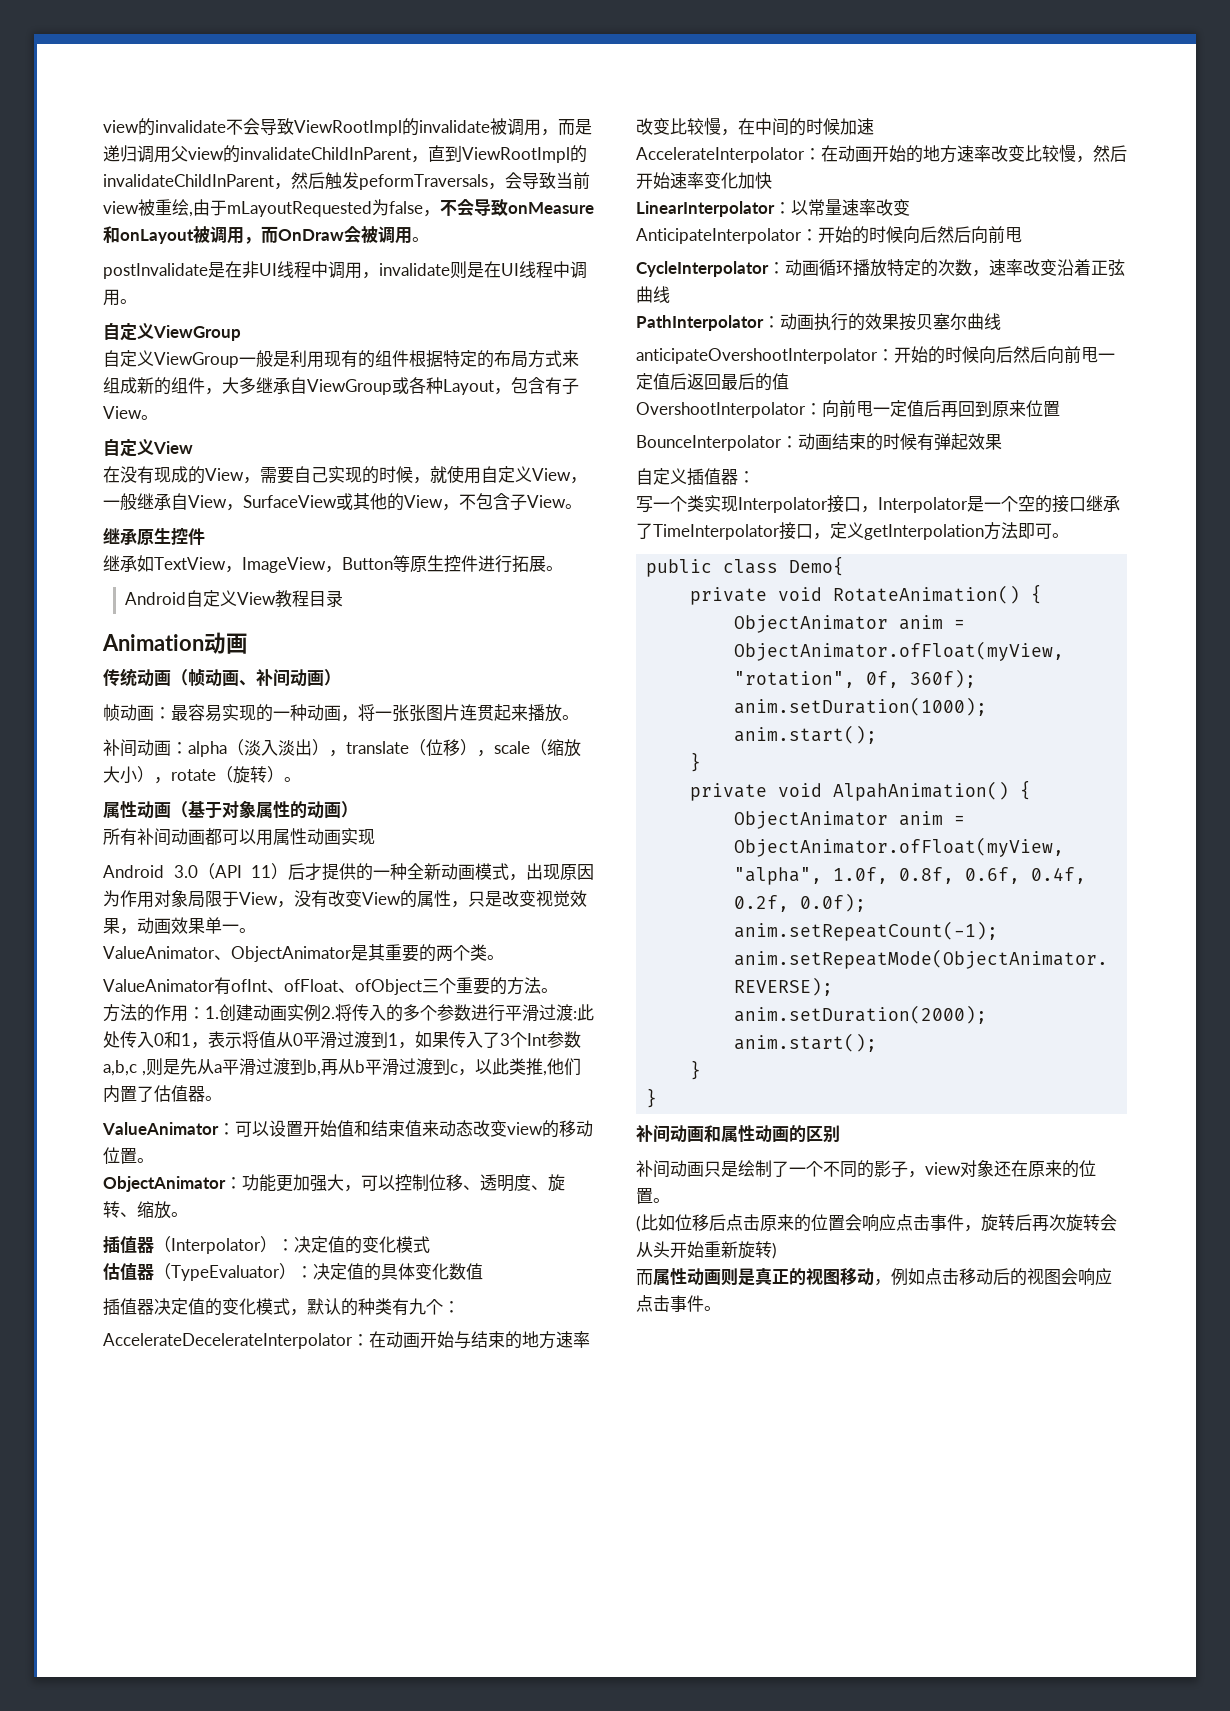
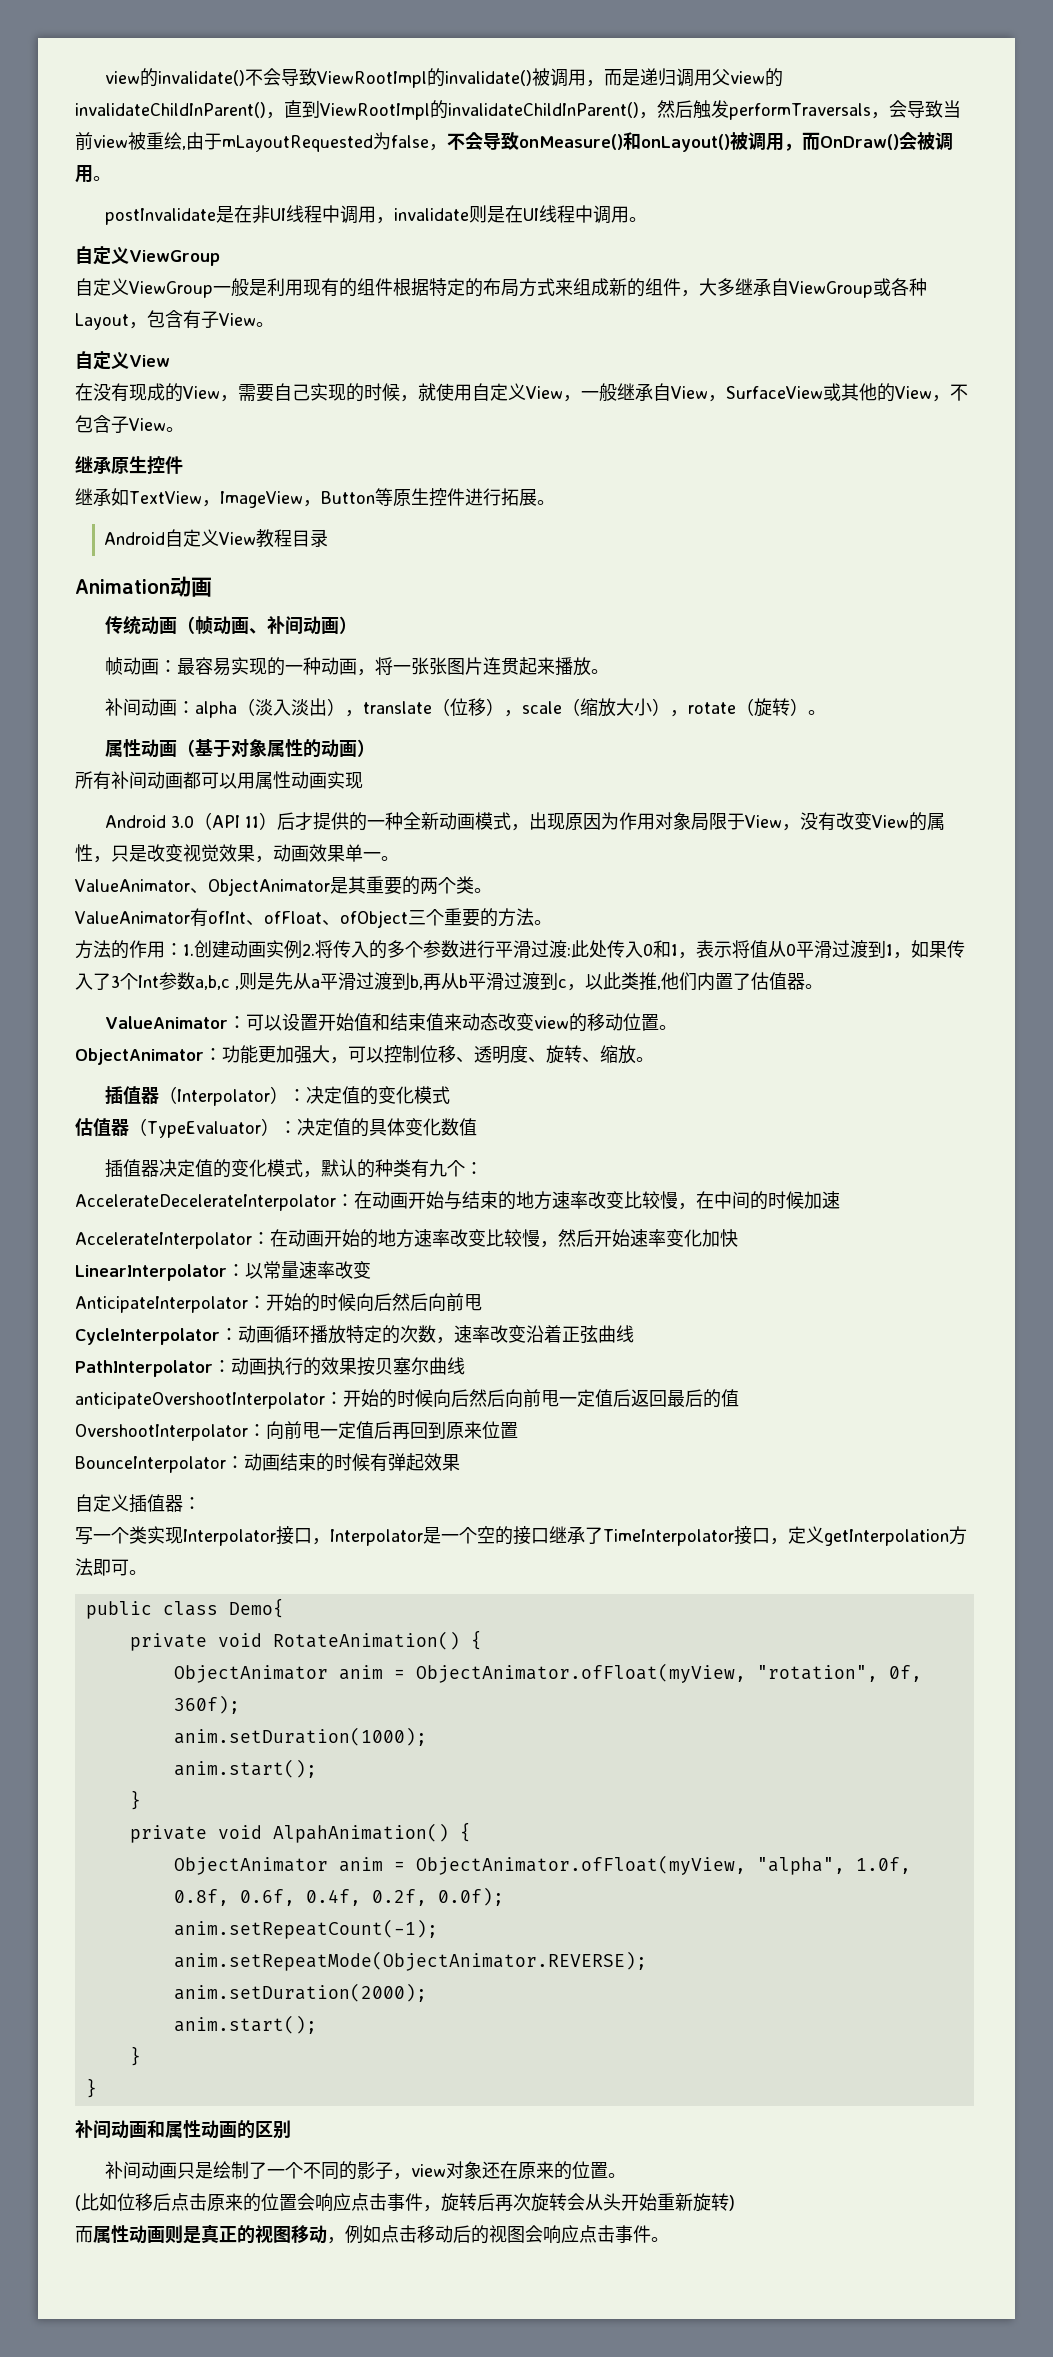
[103,118,226,136] view的invalidate -> [105,68,246,87] view的invalidate()
[419,120,490,133] invalidate -> [445,70,533,86] invalidate()
[240,147,411,160] invalidateChildInParent -> [75,102,266,118] invalidateChildInParent()
[103,174,274,187] invalidateChildInParent -> [448,102,639,118] invalidateChildInParent()
[359,174,488,190] peformTraversals -> [729,103,871,120] performTraversals
[508,202,594,214] [103,226,344,244] onMeasure和onLayout被调用，而OnDraw -> [519,132,899,152] onMeasure()和onLayout()被调用，而OnDraw()

